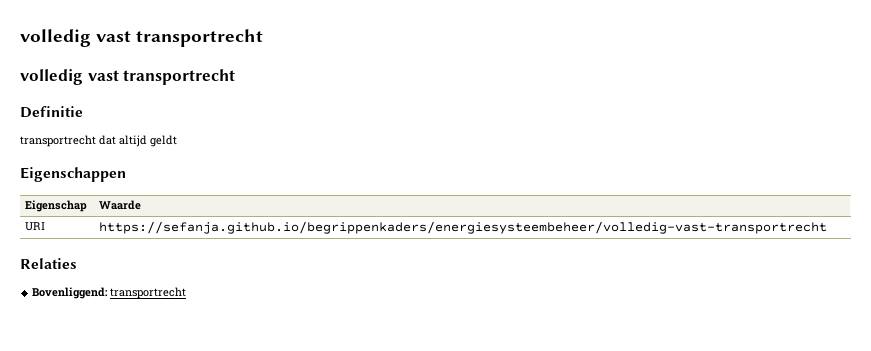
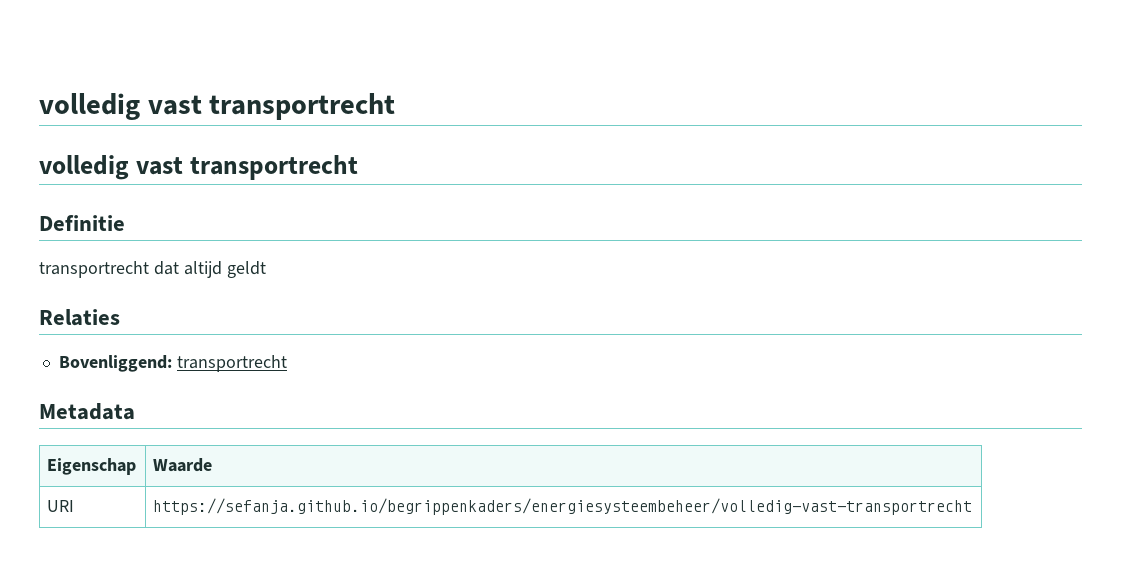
[20,167,126,182] Eigenschappen -> [39,309,120,326] [58,355,287,372] [39,403,135,420] Relaties // Bovenliggend: transportrecht // Metadata
[20,258,77,269] [32,287,187,299] // Relaties // Bovenliggend: transportrecht -> (973, 506) none

